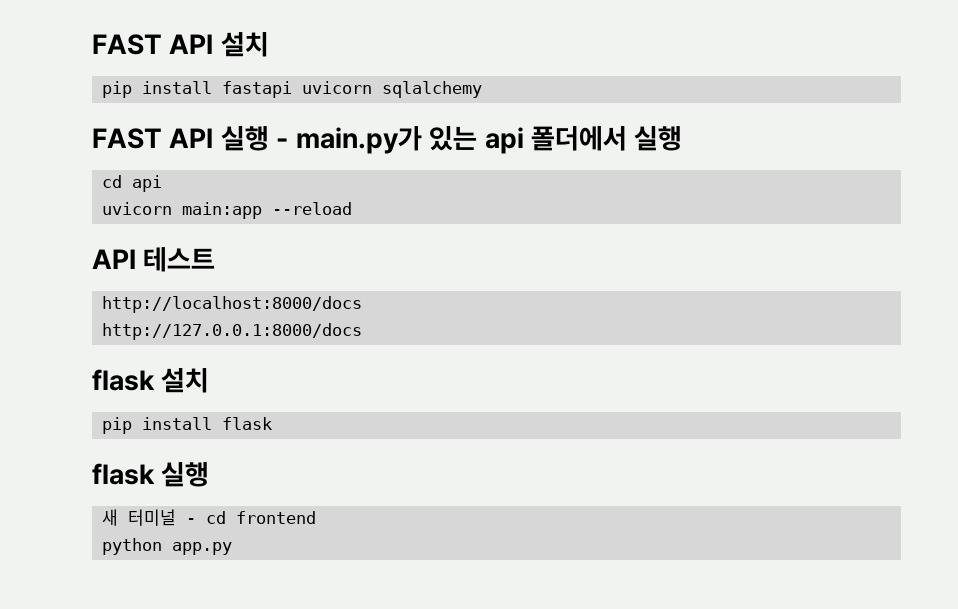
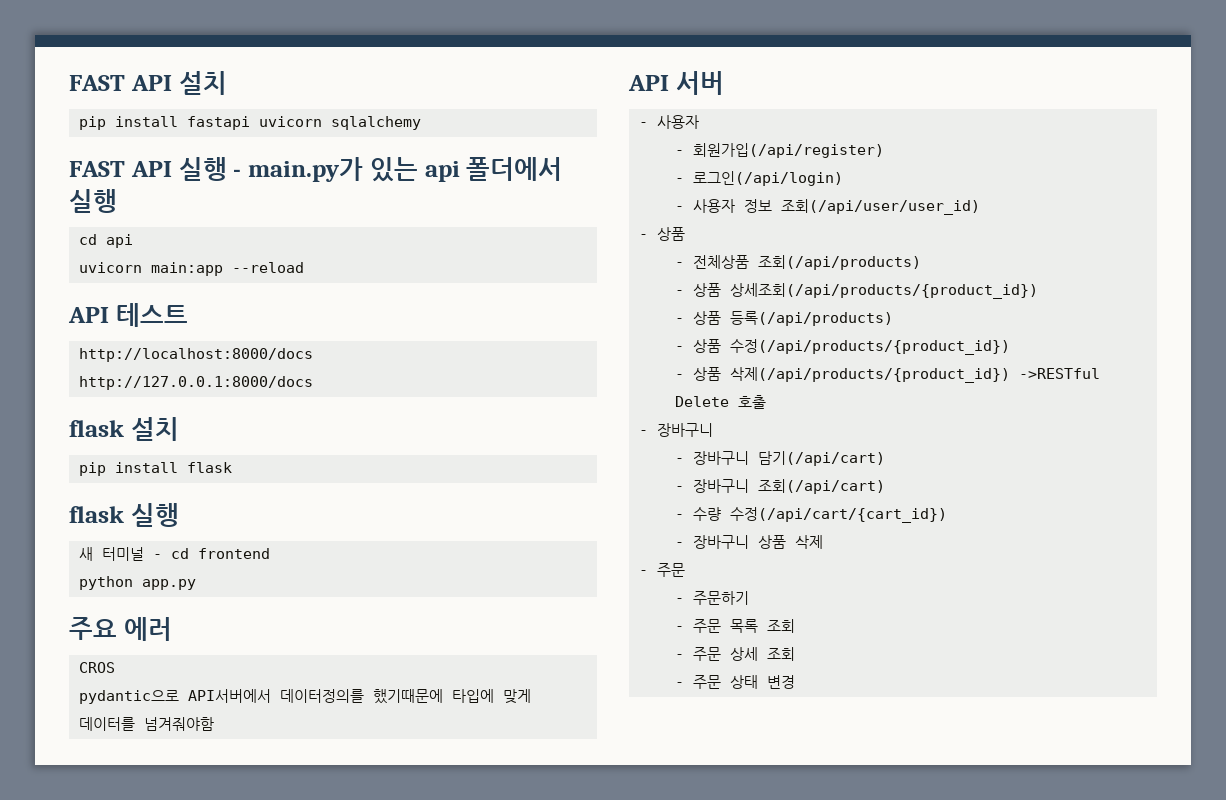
(233, 548) none -> [69,617,172,641] [78,662,115,673] [78,689,531,704] [78,717,214,731] [628,71,724,95] [638,115,699,129] [674,143,884,158] [674,171,843,186] [674,199,980,215] [638,227,685,241] [674,255,921,270] [674,283,1038,299] [674,311,893,326] [674,339,1010,355] [674,367,1100,383] [674,395,766,409] [638,423,713,437] [674,451,885,466] [674,479,885,494] [674,507,947,523] [674,535,823,549] [638,563,685,577] [674,591,749,605] [674,619,795,633] [674,647,795,661] [674,675,795,689] // 주요 에러 // CROS // pydantic으로 API서버에서 데이터정의를 했기때문에 타입에 맞게 데이터를 넘겨줘야함 // API 서버 // - 사용자 // - 회원가입(/api/register) // - 로그인(/api/login) // - 사용자 정보 조회(/api/user/user_id) // - 상품 // - 전체상품 조회(/api/products) // - 상품 상세조회(/api/products/{product_id}) // - 상품 등록(/api/products) // - 상품 수정(/api/products/{product_id}) // - 상품 삭제(/api/products/{product_id}) ->RESTful Delete 호출 // - 장바구니 // - 장바구니 담기(/api/cart) // - 장바구니 조회(/api/cart) // - 수량 수정(/api/cart/{cart_id}) // - 장바구니 상품 삭제 // - 주문 // - 주문하기 // - 주문 목록 조회 // - 주문 상세 조회 // - 주문 상태 변경

